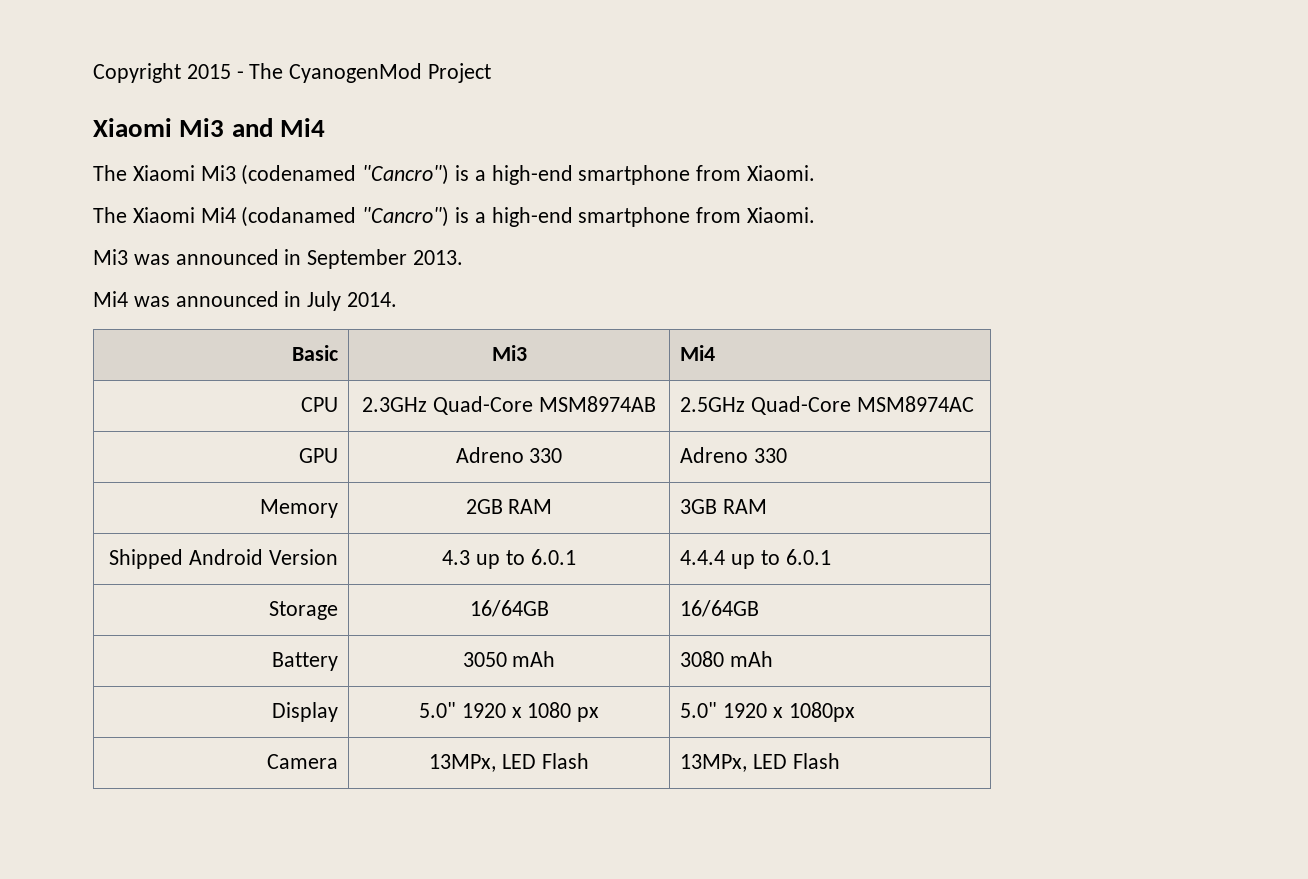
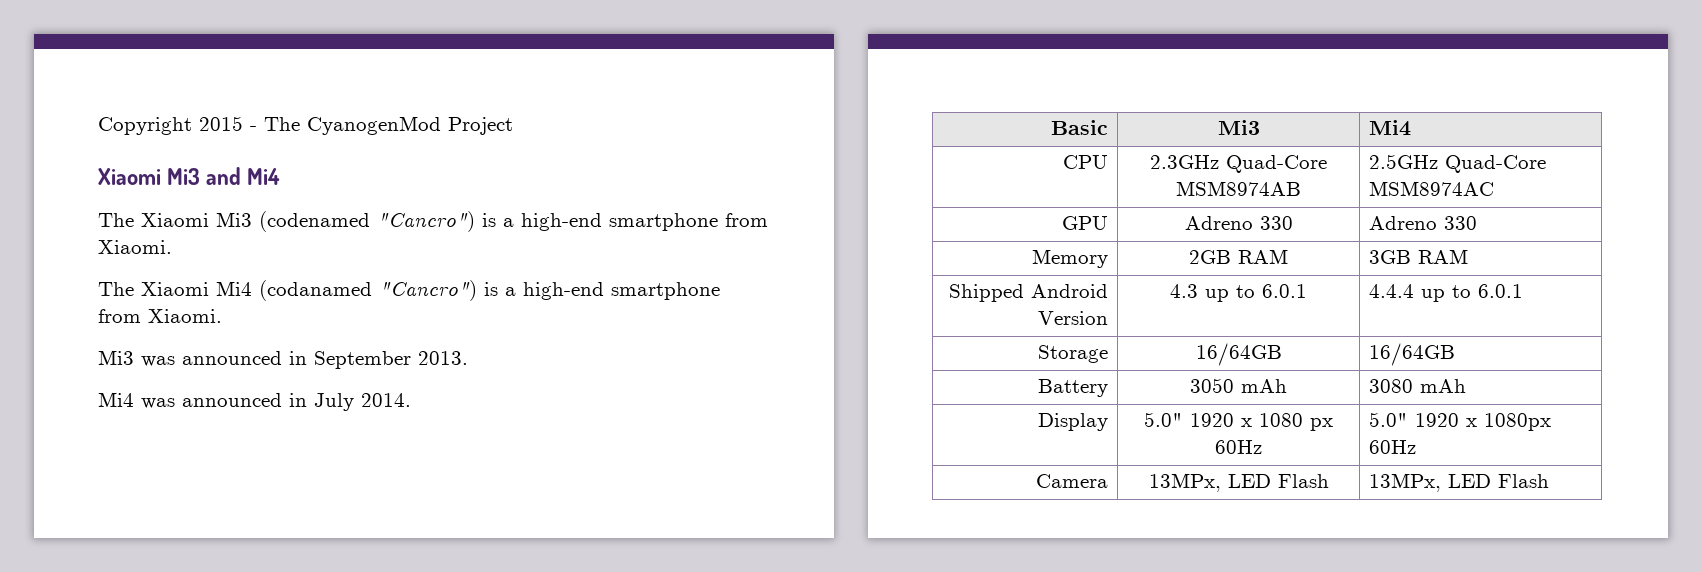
(600, 714) none -> [1215,440,1262,454] 60Hz
(855, 712) none -> [1369,440,1417,454] 60Hz

